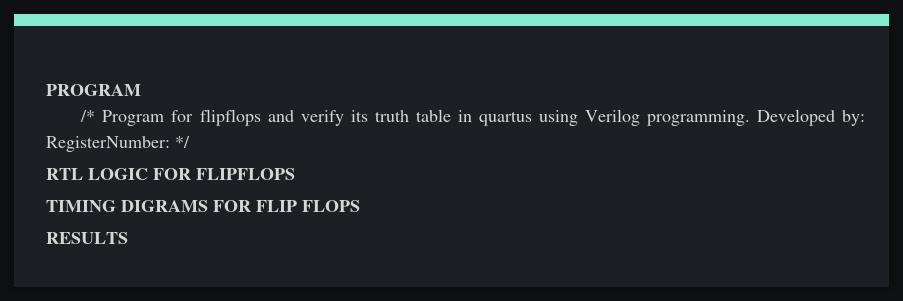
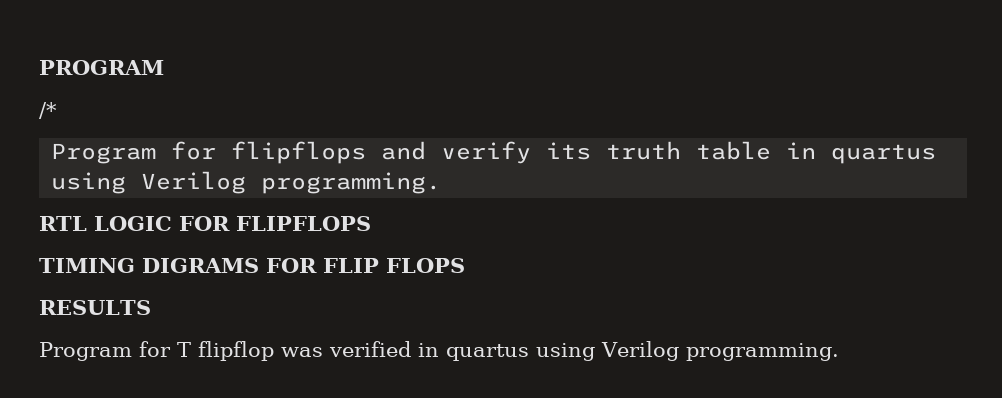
(96, 116) none -> (57, 110) //
[756,109,865,126] [46,136,190,152] Developed by: RegisterNumber: */ -> (442, 183) none
(128, 238) none -> [39,341,839,361] // Program for T flipflop was verified in quartus using Verilog programming.

